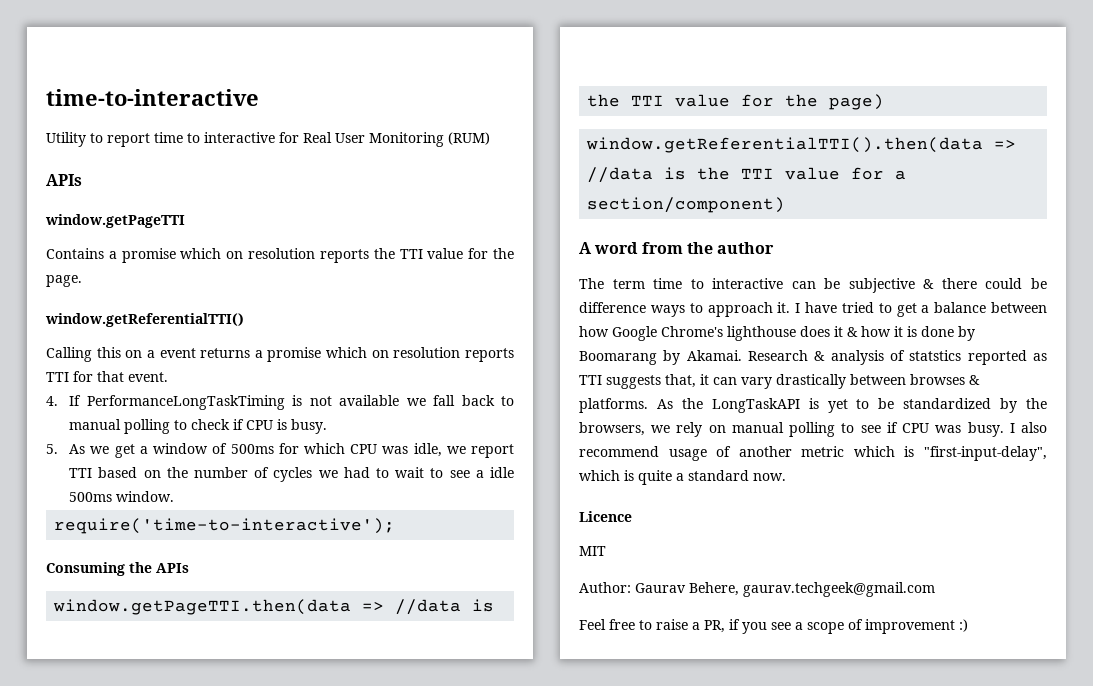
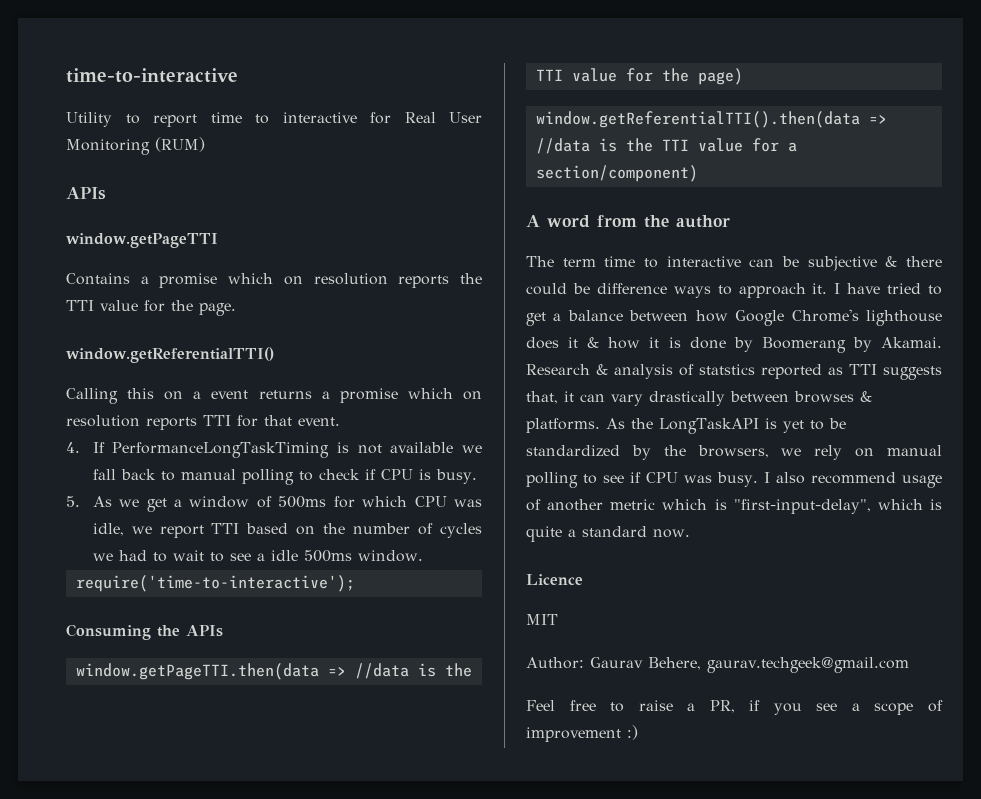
[579,351,657,365] Boomarang -> [761,337,846,353] Boomerang

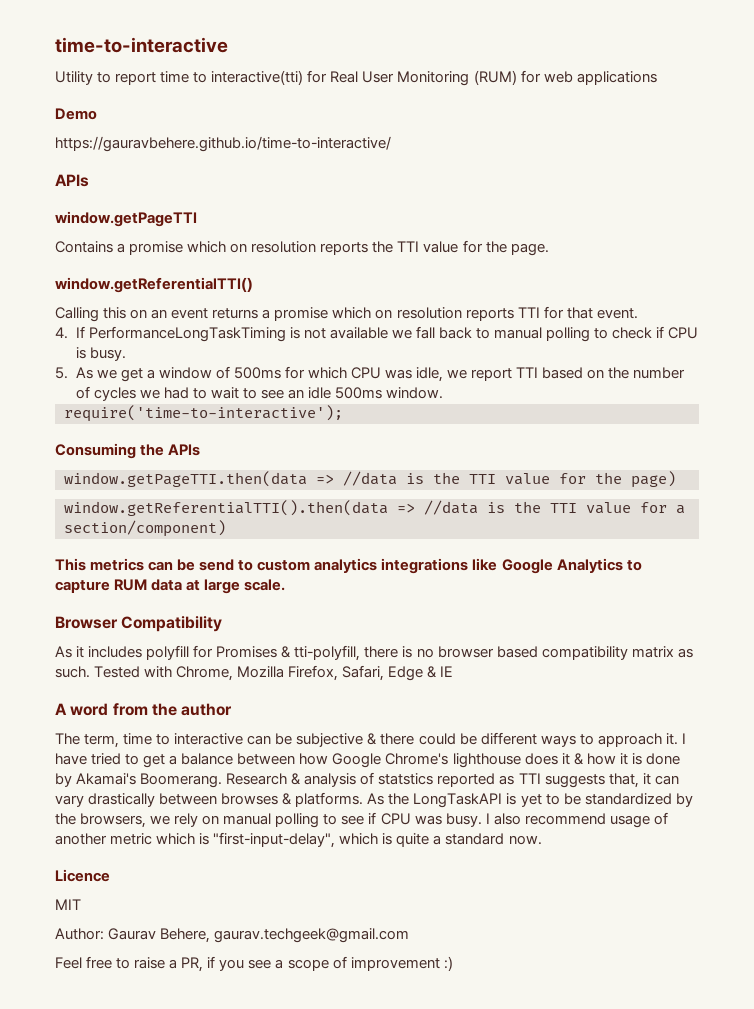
[282,112,357,123] interactive -> [211,70,304,85] interactive(tti)
(205, 144) none -> [520,70,657,85] [55,108,97,120] [55,136,391,152] for web applications // Demo // https://gauravbehere.github.io/time-to-interactive/
[193,391,202,399] a -> [151,309,168,319] an
[256,553,265,561] a -> [287,389,304,399] an
(698, 173) none -> [55,558,642,574] [55,579,286,594] [55,616,223,632] [55,645,693,661] [55,665,454,681] // This metrics can be send to custom analytics integrations like Google Analytics to capture RUM data at large scale. // Browser Compatibility // As it includes polyfill for Promises & tti-polyfill, there is no browser based compatibility matrix as such. Tested with Chrome, Mozilla Firefox, Safari, Edge & IE
[562,258,596,267] term -> [84,734,120,748] term,
[596,283,667,294] difference -> [480,732,537,745] different
[761,337,942,353] Boomerang by Akamai. -> [76,773,223,788] Akamai's Boomerang.

